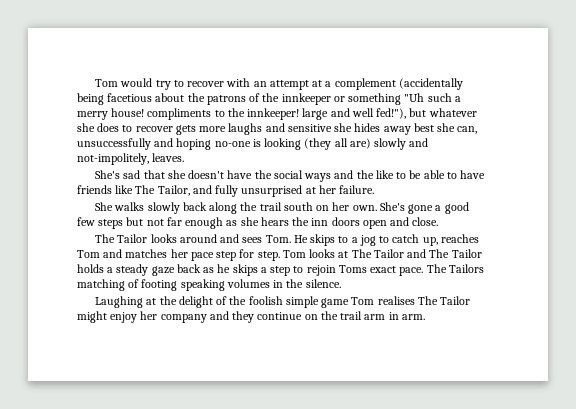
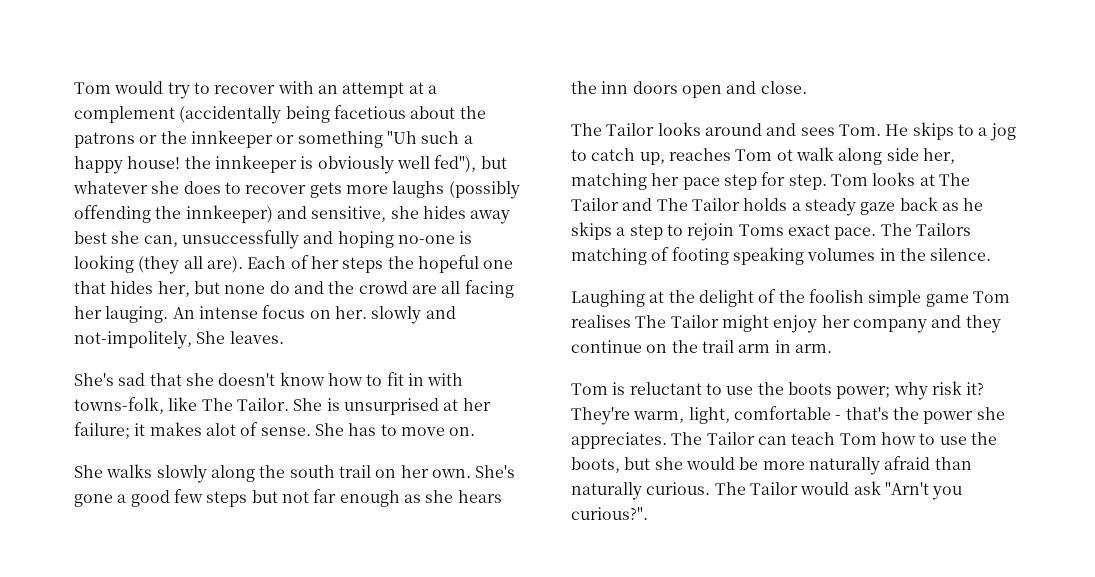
[249,93,261,102] of -> [139,135,158,144] or
[77,108,407,120] merry house! compliments to the innkeeper! large and well fed!"), -> [74,155,477,174] happy house! the innkeeper is obviously well fed"),
[265,123,332,132] and sensitive -> [448,181,520,199] [74,205,387,223] (possibly offending the innkeeper) and sensitive,
[349,138,371,149] are) -> [206,255,514,273] [74,280,514,298] [74,305,367,323] are). Each of her steps the hopeful one that hides her, but none do and the crowd are all facing her lauging. An intense focus on her.
(149, 159) none -> [196,331,226,344] She
[227,170,486,182] [77,185,375,197] have the social ways and the like to be able to have friends like The Tailor, and fully unsurprised at her failure. -> [279,372,464,386] [74,397,491,415] [74,422,476,439] know how to fit in with towns-folk, like The Tailor. She is unsurprised at her failure; it makes alot of sense. She has to move on.
[182,202,207,211] back -> (207, 474) none
[259,202,313,211] trail south -> [289,465,371,478] south trail
[103,249,168,258] and matches -> [776,147,955,165] [571,173,647,190] ot walk along side her, matching
(425, 317) none -> [571,381,985,400] [571,406,1005,425] [571,432,997,449] [571,456,972,475] [571,481,963,500] [571,507,648,520] // Tom is reluctant to use the boots power; why risk it? They're warm, light, comfortable - that's the power she appreciates. The Tailor can teach Tom how to use the boots, but she would be more naturally afraid than naturally curious. The Tailor would ask "Arn't you curious?".

